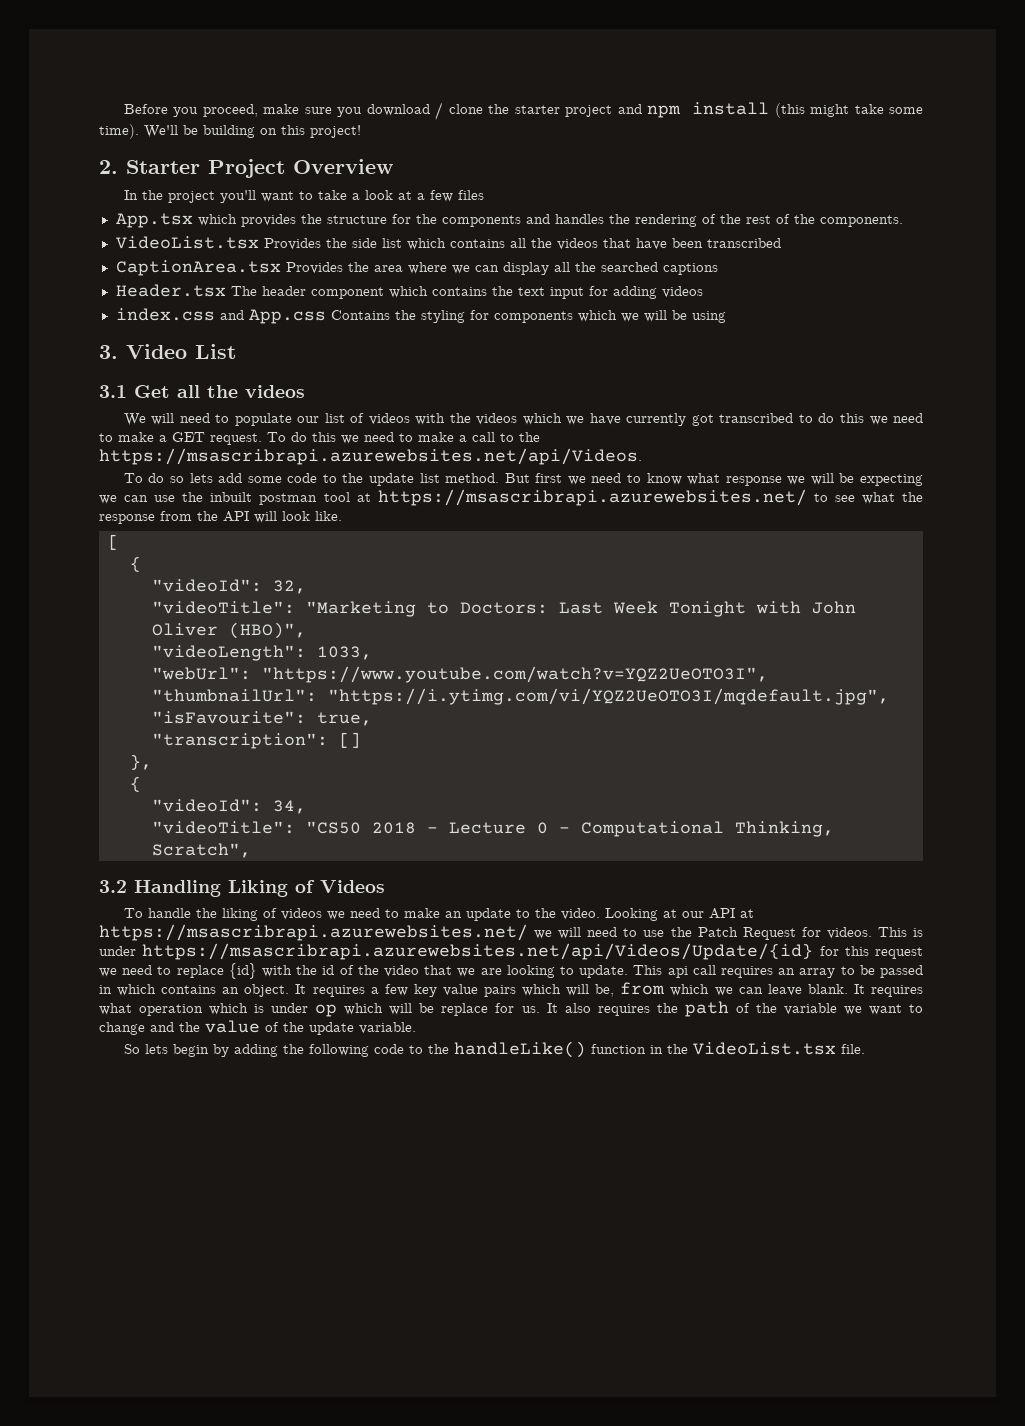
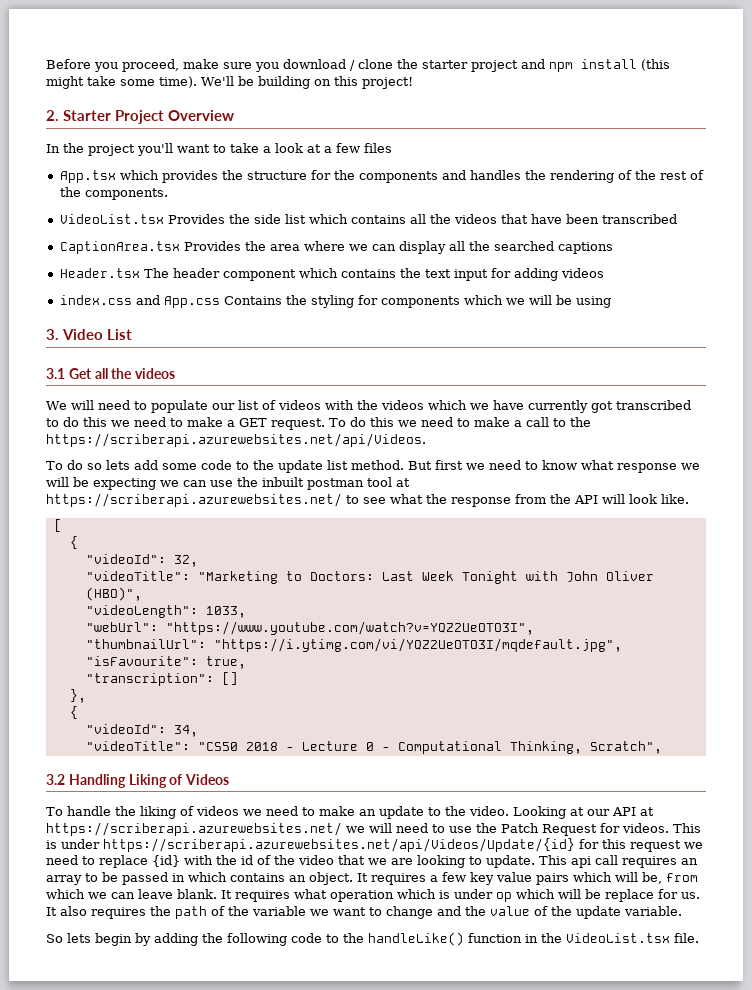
[99,448,642,465] https://msascribrapi.azurewebsites.net/api/Videos. -> [46,433,426,447] https://scriberapi.azurewebsites.net/api/Videos.
[377,489,807,506] https://msascribrapi.azurewebsites.net/ -> [46,493,342,507] https://scriberapi.azurewebsites.net/
[99,924,528,941] https://msascribrapi.azurewebsites.net/ -> [46,822,342,836] https://scriberapi.azurewebsites.net/
[142,943,814,960] https://msascribrapi.azurewebsites.net/api/Videos/Update/{id} -> [103,838,575,852] https://scriberapi.azurewebsites.net/api/Videos/Update/{id}

